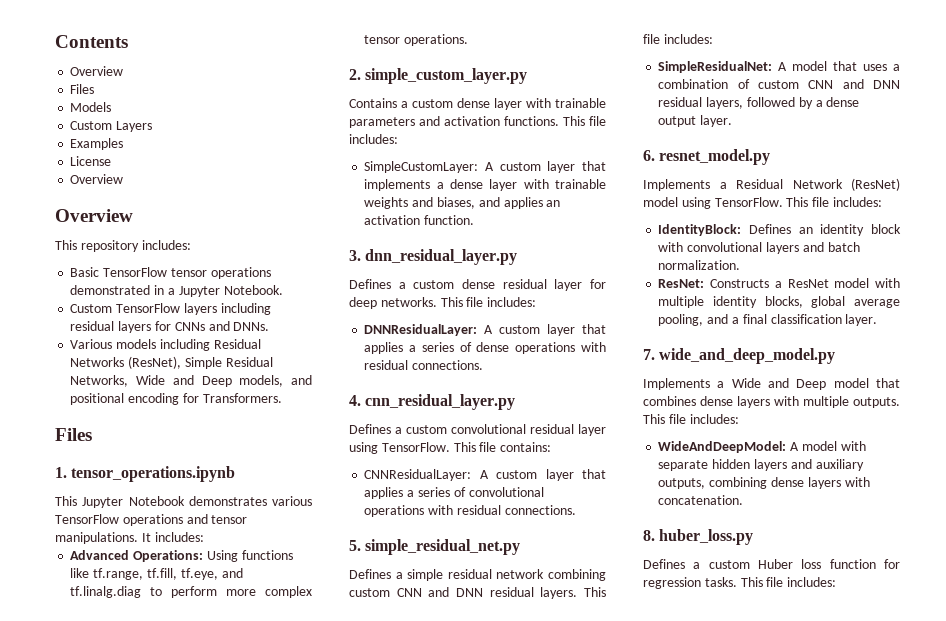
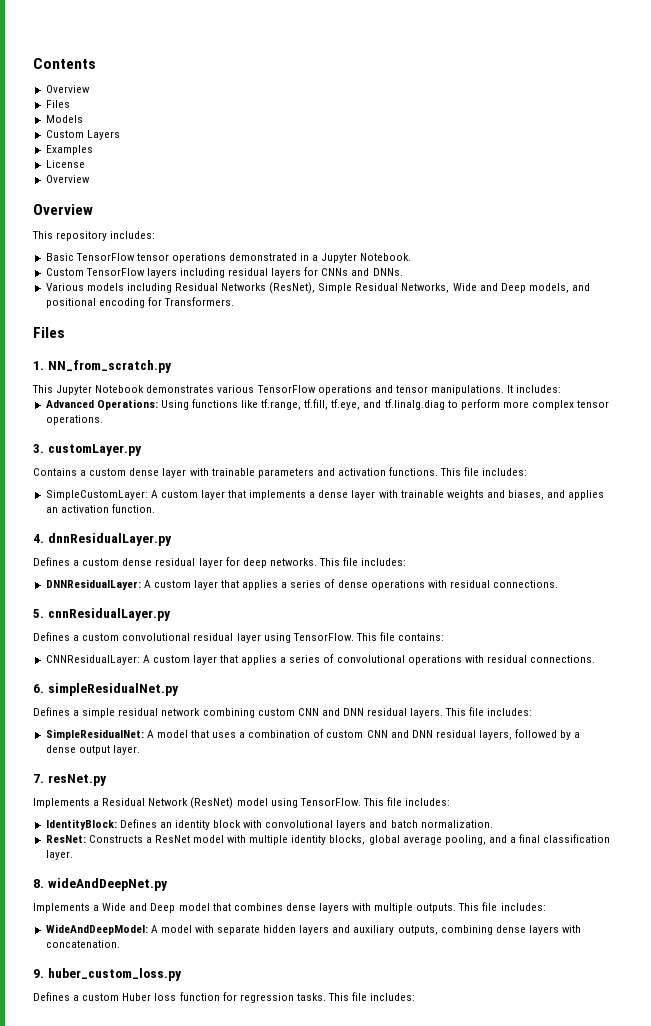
[71,466,236,482] tensor_operations.ipynb -> [47,360,172,373] NN_from_scratch.py
[349,68,528,84] 2. simple_custom_layer.py -> [33,444,142,456] 3. customLayer.py
[349,249,518,265] 3. dnn_residual_layer.py -> [33,533,172,546] 4. dnnResidualLayer.py
[349,394,516,410] 4. cnn_residual_layer.py -> [33,608,171,621] 5. cnnResidualLayer.py
[349,539,521,555] 5. simple_residual_net.py -> [33,683,179,696] 6. simpleResidualNet.py
[643,149,771,165] 6. resnet_model.py -> [33,774,107,786] 7. resNet.py
[643,348,836,364] 7. wide_and_deep_model.py -> [33,878,168,891] 8. wideAndDeepNet.py
[643,529,754,545] 8. huber_loss.py -> [33,968,182,981] 9. huber_custom_loss.py

